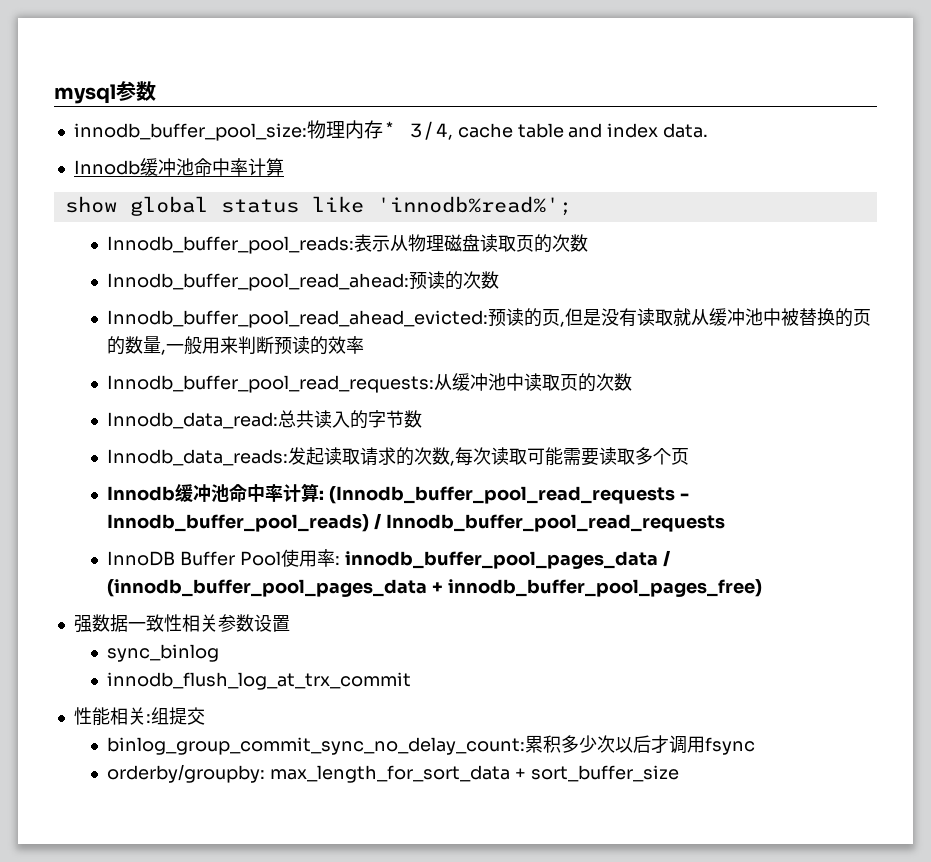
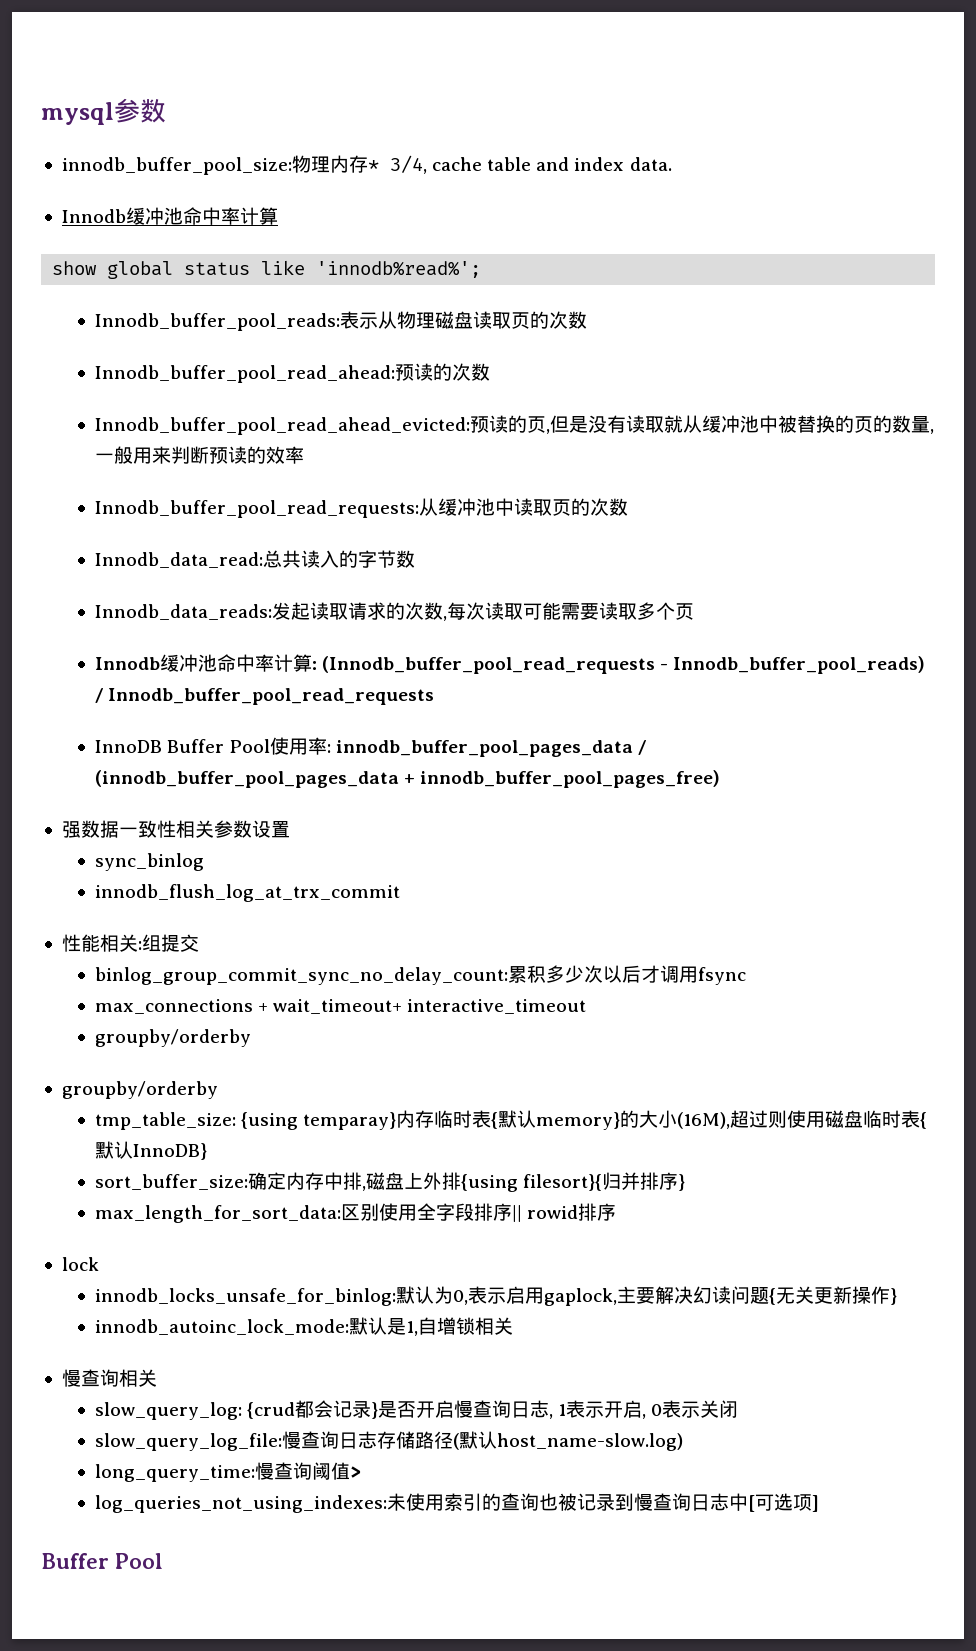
[107,764,679,783] orderby/groupby: max_length_for_sort_data + sort_buffer_size -> [94,999,587,1014] [94,1029,251,1047] [61,1081,218,1099] [94,1110,928,1130] [94,1141,207,1160] [94,1172,686,1192] [94,1203,617,1223] [61,1257,99,1271] [94,1286,897,1306] [94,1317,513,1336] [61,1369,157,1387] [94,1400,739,1420] [94,1431,683,1451] [94,1462,361,1482] [94,1493,819,1513] [41,1553,163,1569] max_connections + wait_timeout+ interactive_timeout // groupby/orderby // groupby/orderby // tmp_table_size: {using temparay}内存临时表{默认memory}的大小(16M),超过则使用磁盘临时表{默认InnoDB} // sort_buffer_size:确定内存中排,磁盘上外排{using filesort}{归并排序} // max_length_for_sort_data:区别使用全字段排序|| rowid排序 // lock // innodb_locks_unsafe_for_binlog:默认为0,表示启用gaplock,主要解决幻读问题{无关更新操作} // innodb_autoinc_lock_mode:默认是1,自增锁相关 // 慢查询相关 // slow_query_log: {crud都会记录}是否开启慢查询日志, 1表示开启, 0表示关闭 // slow_query_log_file:慢查询日志存储路径(默认host_name-slow.log) // long_query_time:慢查询阈值> // log_queries_not_using_indexes:未使用索引的查询也被记录到慢查询日志中[可选项] // Buffer Pool

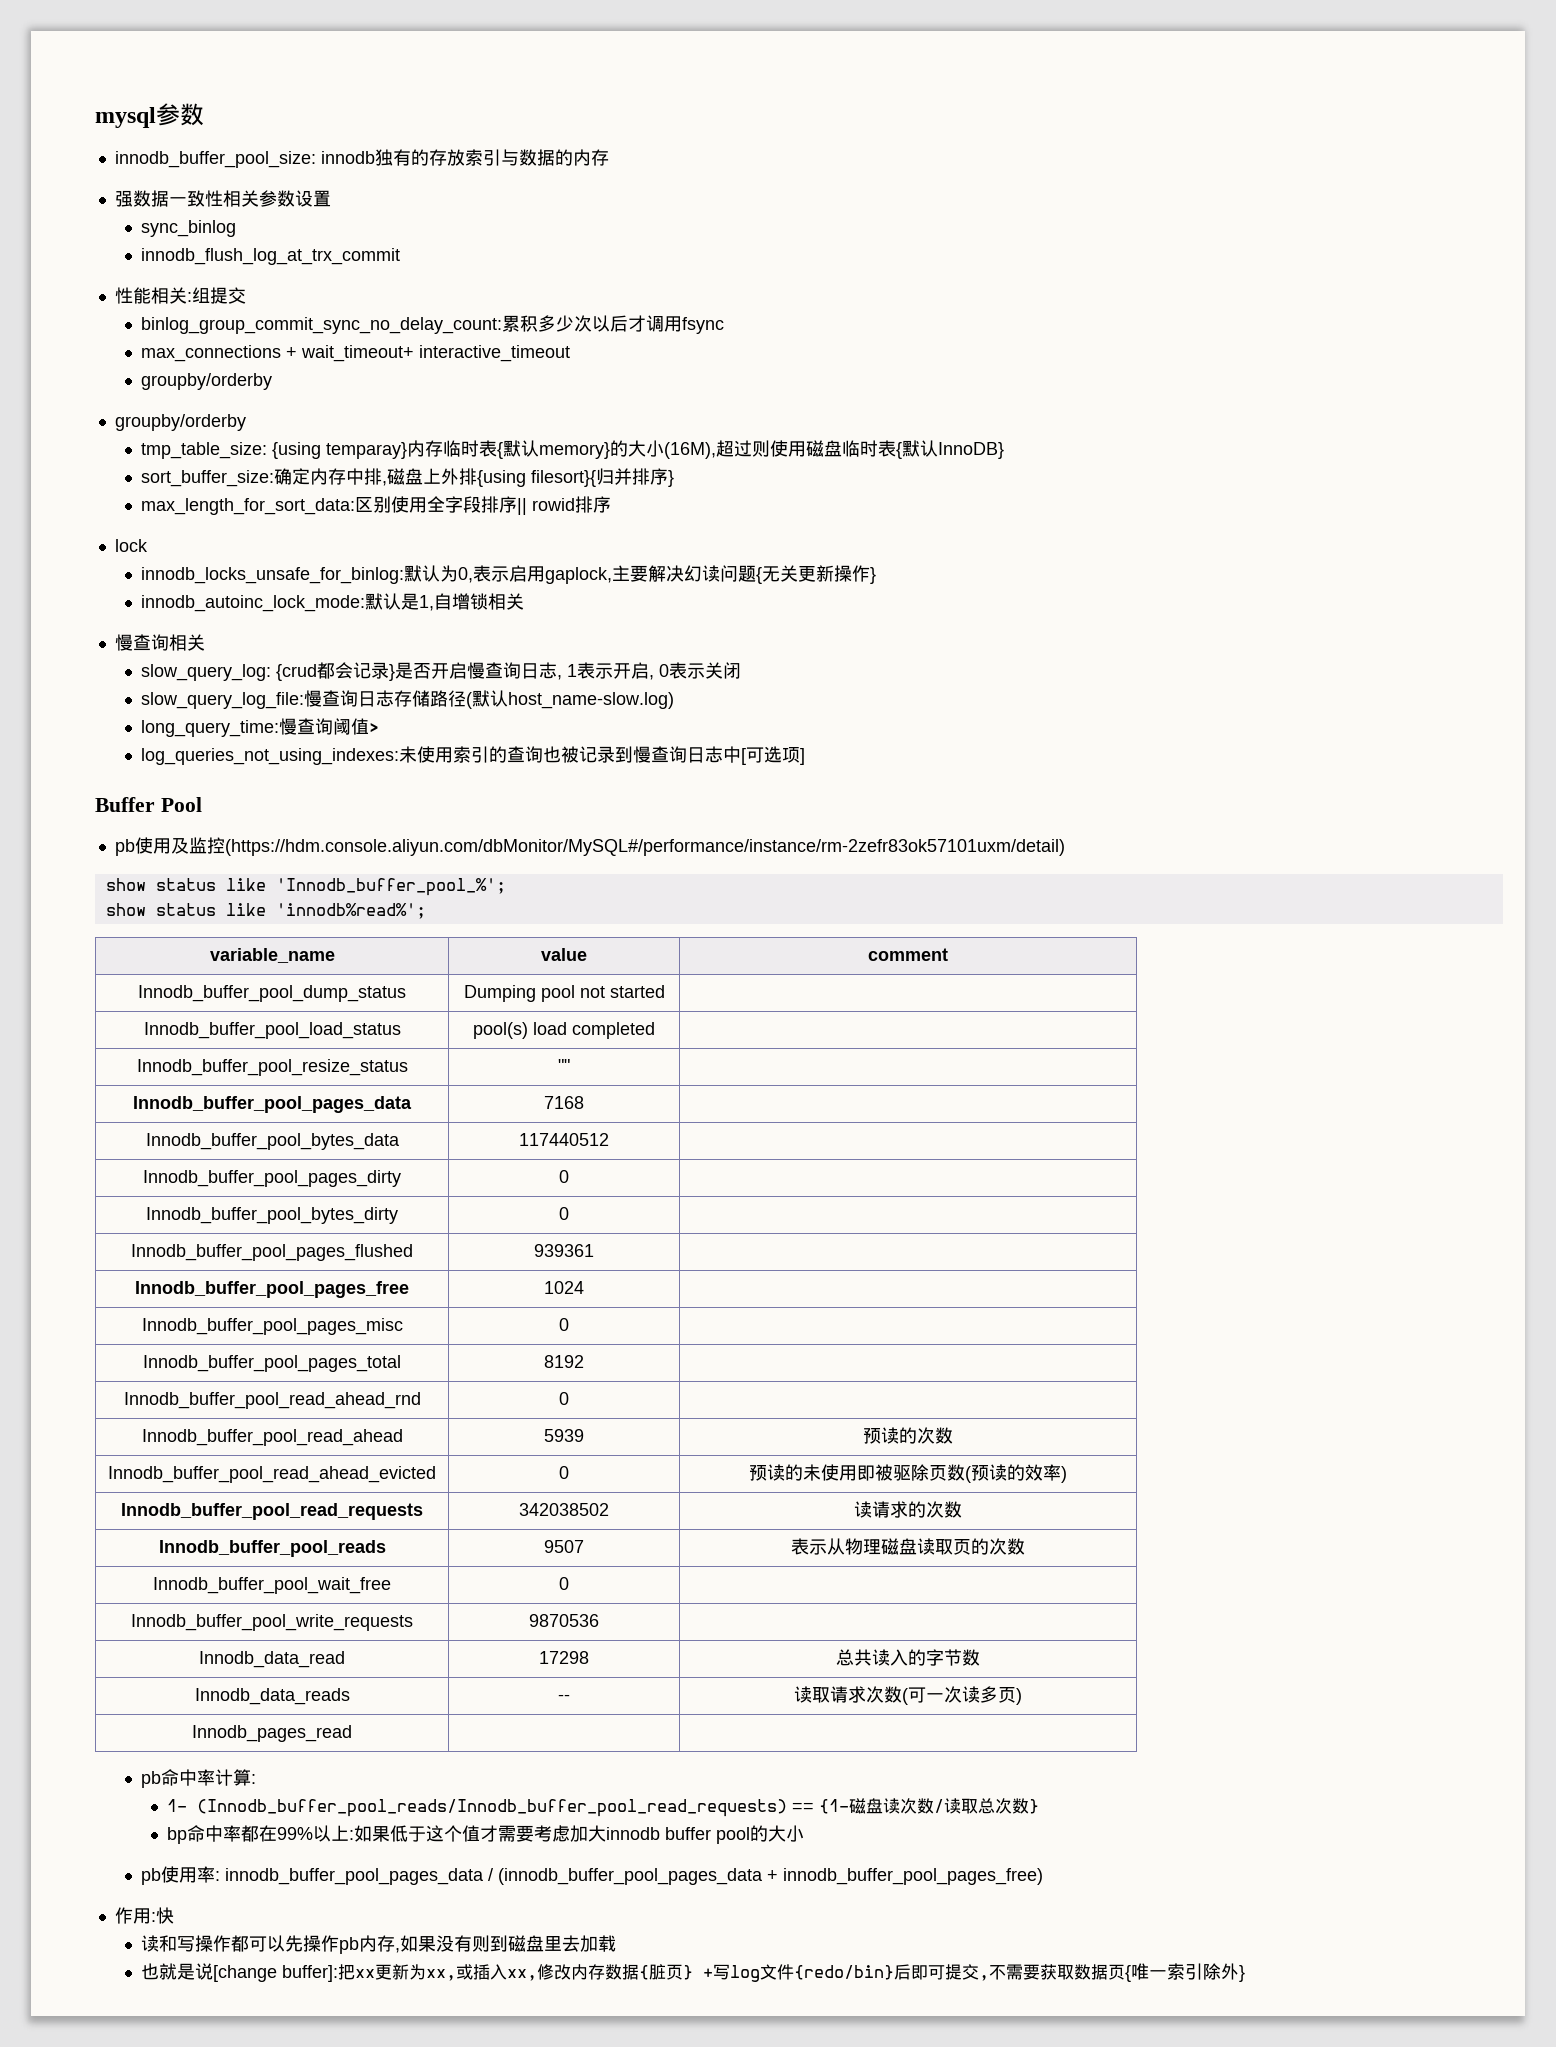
[291,155,672,174] [61,207,278,225] [52,260,482,279] [94,311,587,331] [94,363,490,383] [94,415,934,435] [94,446,304,464] [94,498,628,518] [94,550,415,568] [94,602,694,621] [94,654,926,674] [94,688,435,705] [94,737,647,757] [94,770,721,788] 物理内存* 3/4, cache table and index data. // Innodb缓冲池命中率计算 // show global status like 'innodb%read%'; // Innodb_buffer_pool_reads:表示从物理磁盘读取页的次数 // Innodb_buffer_pool_read_ahead:预读的次数 // Innodb_buffer_pool_read_ahead_evicted:预读的页,但是没有读取就从缓冲池中被替换的页的数量,一般用来判断预读的效率 // Innodb_buffer_pool_read_requests:从缓冲池中读取页的次数 // Innodb_data_read:总共读入的字节数 // Innodb_data_reads:发起读取请求的次数,每次读取可能需要读取多个页 // Innodb缓冲池命中率计算: (Innodb_buffer_pool_read_requests - Innodb_buffer_pool_reads) / Innodb_buffer_pool_read_requests // InnoDB Buffer Pool使用率: innodb_buffer_pool_pages_data / (innodb_buffer_pool_pages_data + innodb_buffer_pool_pages_free) -> [320,149,609,166] innodb独有的存放索引与数据的内存
(163, 1561) none -> [114,837,1065,856] [105,878,506,896] [105,903,426,919] [209,948,335,963] [541,948,587,961] [868,948,948,961] [138,985,406,1002] [463,985,665,1002] [143,1022,401,1039] [472,1022,655,1039] [136,1059,408,1076] [558,1059,570,1072] [133,1096,412,1113] [544,1096,584,1109] [145,1133,400,1150] [519,1133,609,1146] [143,1170,401,1187] [559,1170,569,1183] [146,1207,398,1224] [559,1207,569,1220] [131,1244,413,1261] [534,1244,594,1257] [135,1281,409,1298] [544,1281,584,1294] [141,1318,403,1335] [559,1318,569,1331] [143,1355,401,1372] [544,1355,584,1368] [123,1392,421,1409] [559,1392,569,1405] [141,1429,403,1446] [544,1429,584,1442] [863,1427,953,1444] [108,1466,436,1483] [559,1466,569,1479] [749,1464,1067,1483] [121,1503,423,1520] [519,1503,609,1516] [854,1501,962,1518] [158,1540,386,1557] [544,1540,584,1553] [791,1538,1025,1555] [153,1577,391,1594] [559,1577,569,1590] [131,1614,413,1631] [529,1614,599,1627] [199,1651,345,1668] [539,1651,589,1664] [836,1649,980,1666] [194,1688,350,1705] [558,1694,570,1701] [794,1686,1022,1705] [192,1725,352,1742] [141,1769,257,1788] [167,1798,1040,1817] [167,1825,805,1844] [141,1866,1044,1885] [114,1907,174,1924] [141,1935,617,1954] [141,1963,1246,1982] // pb使用及监控(https://hdm.console.aliyun.com/dbMonitor/MySQL#/performance/instance/rm-2zefr83ok57101uxm/detail) // show status like 'Innodb_buffer_pool_%'; // show status like 'innodb%read%'; // variable_name | value | comment // Innodb_buffer_pool_dump_status | Dumping pool not started | // Innodb_buffer_pool_load_status | pool(s) load completed | // Innodb_buffer_pool_resize_status | "" | // Innodb_buffer_pool_pages_data | 7168 | // Innodb_buffer_pool_bytes_data | 117440512 | // Innodb_buffer_pool_pages_dirty | 0 | // Innodb_buffer_pool_bytes_dirty | 0 | // Innodb_buffer_pool_pages_flushed | 939361 | // Innodb_buffer_pool_pages_free | 1024 | // Innodb_buffer_pool_pages_misc | 0 | // Innodb_buffer_pool_pages_total | 8192 | // Innodb_buffer_pool_read_ahead_rnd | 0 | // Innodb_buffer_pool_read_ahead | 5939 | 预读的次数 // Innodb_buffer_pool_read_ahead_evicted | 0 | 预读的未使用即被驱除页数(预读的效率) // Innodb_buffer_pool_read_requests | 342038502 | 读请求的次数 // Innodb_buffer_pool_reads | 9507 | 表示从物理磁盘读取页的次数 // Innodb_buffer_pool_wait_free | 0 | // Innodb_buffer_pool_write_requests | 9870536 | // Innodb_data_read | 17298 | 总共读入的字节数 // Innodb_data_reads | -- | 读取请求次数(可一次读多页) // Innodb_pages_read | | // pb命中率计算: // 1- (Innodb_buffer_pool_reads/Innodb_buffer_pool_read_requests) == {1-磁盘读次数/读取总次数} // bp命中率都在99%以上:如果低于这个值才需要考虑加大innodb buffer pool的大小 // pb使用率: innodb_buffer_pool_pages_data / (innodb_buffer_pool_pages_data + innodb_buffer_pool_pages_free) // 作用:快 // 读和写操作都可以先操作pb内存,如果没有则到磁盘里去加载 // 也就是说[change buffer]:把xx更新为xx,或插入xx,修改内存数据{脏页} +写log文件{redo/bin}后即可提交,不需要获取数据页{唯一索引除外}

